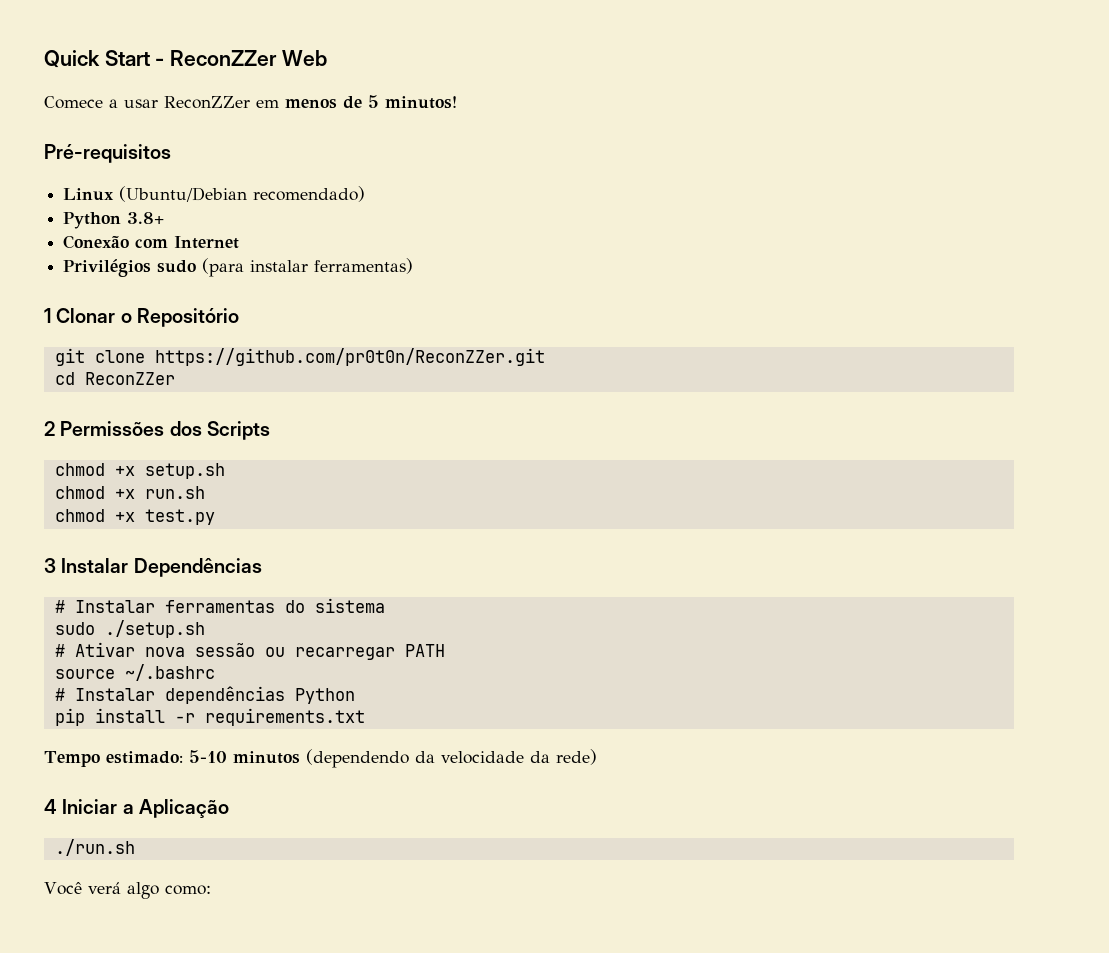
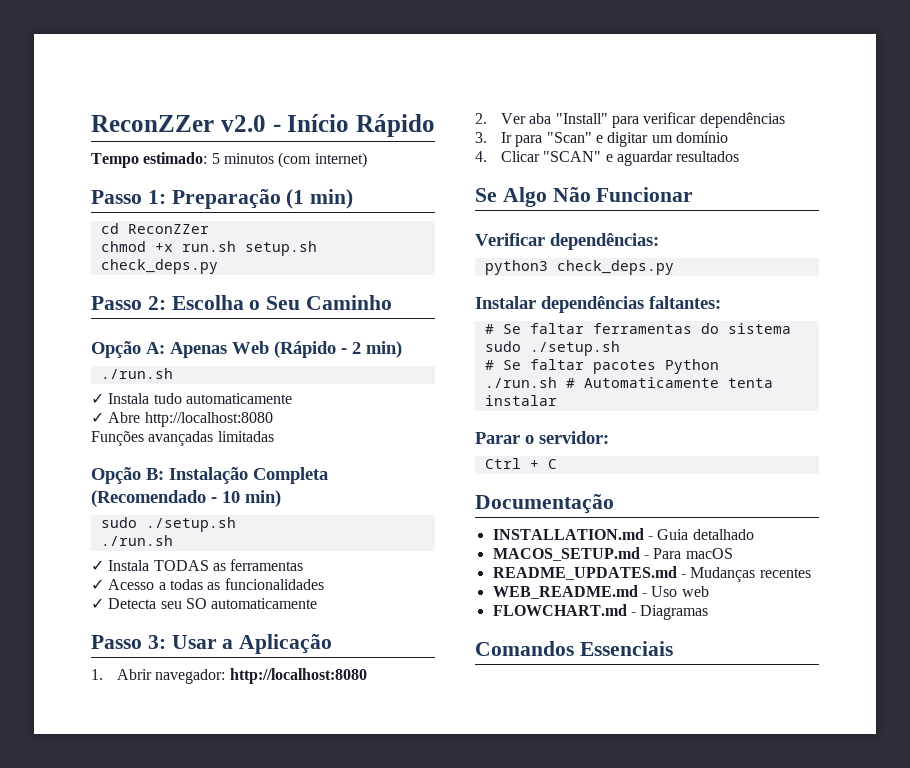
[44,50,327,68] [44,95,457,109] [44,144,171,163] [63,186,366,202] [63,212,165,229] [63,235,240,249] [63,258,414,277] [44,308,239,327] [54,348,545,366] [54,372,175,385] [44,421,270,440] [54,463,225,479] [54,486,205,499] [54,509,215,525] [44,558,262,577] [54,600,155,613] Quick Start - ReconZZer Web // Comece a usar ReconZZer em menos de 5 minutos! // Pré-requisitos // Linux (Ubuntu/Debian recomendado) // Python 3.8+ // Conexão com Internet // Privilégios sudo (para instalar ferramentas) // 1 Clonar o Repositório // git clone https://github.com/pr0t0n/ReconZZer.git // cd ReconZZer // 2 Permissões dos Scripts // chmod +x setup.sh // chmod +x run.sh // chmod +x test.py // 3 Instalar Dependências // # Instalar -> [91,114,435,137] [91,152,367,168] [91,189,354,209] [100,223,209,234] [100,241,317,256] [100,259,218,274] [91,295,393,310] [91,341,402,358] [100,368,173,379] [91,393,292,404] [91,412,273,427] [91,431,274,446] [91,467,328,484] [91,490,281,507] [100,517,236,532] [100,535,173,546] [91,559,304,571] [91,578,324,590] [91,598,318,609] [91,634,333,654] [91,668,367,684] [475,112,785,128] [475,131,729,147] [475,151,740,166] [475,187,694,207] [475,233,659,250] [484,260,674,275] [475,296,721,313] [484,323,584,334] ReconZZer v2.0 - Início Rápido // Tempo estimado: 5 minutos (com internet) // Passo 1: Preparação (1 min) // cd ReconZZer // chmod +x run.sh setup.sh check_deps.py // Passo 2: Escolha o Seu Caminho // Opção A: Apenas Web (Rápido - 2 min) // ./run.sh // ✓ Instala tudo automaticamente // ✓ Abre http://localhost:8080 // Funções avançadas limitadas // Opção B: Instalação Completa (Recomendado - 10 min) // sudo ./setup.sh // ./run.sh // ✓ Instala TODAS as ferramentas // ✓ Acesso a todas as funcionalidades // ✓ Detecta seu SO automaticamente // Passo 3: Usar a Aplicação // 1. Abrir navegador: http://localhost:8080 // 2. Ver aba "Install" para verificar dependências // 3. Ir para "Scan" e digitar um domínio // 4. Clicar "SCAN" e aguardar resultados // Se Algo Não Funcionar // Verificar dependências: // python3 check_deps.py // Instalar dependências faltantes: // # Se faltar
[74,642,445,660] [54,664,215,681] [54,686,355,704] [54,708,365,726] [44,749,597,768] [44,799,229,818] [54,839,135,856] [44,882,211,899] Ativar nova sessão ou recarregar PATH // source ~/.bashrc // # Instalar dependências Python // pip install -r requirements.txt // Tempo estimado: 5-10 minutos (dependendo da velocidade da rede) // 4 Iniciar a Aplicação // ./run.sh // Você verá algo como: -> [502,359,719,374] [484,377,773,388] [484,395,557,406] [475,431,609,444] [484,458,557,469] [475,494,614,514] [492,528,754,540] [492,547,733,561] [492,566,811,582] [492,585,709,599] [492,604,709,620] [475,641,673,656] Se faltar pacotes Python // ./run.sh # Automaticamente tenta instalar // Parar o servidor: // Ctrl + C // Documentação // INSTALLATION.md - Guia detalhado // MACOS_SETUP.md - Para macOS // README_UPDATES.md - Mudanças recentes // WEB_README.md - Uso web // FLOWCHART.md - Diagramas // Comandos Essenciais

